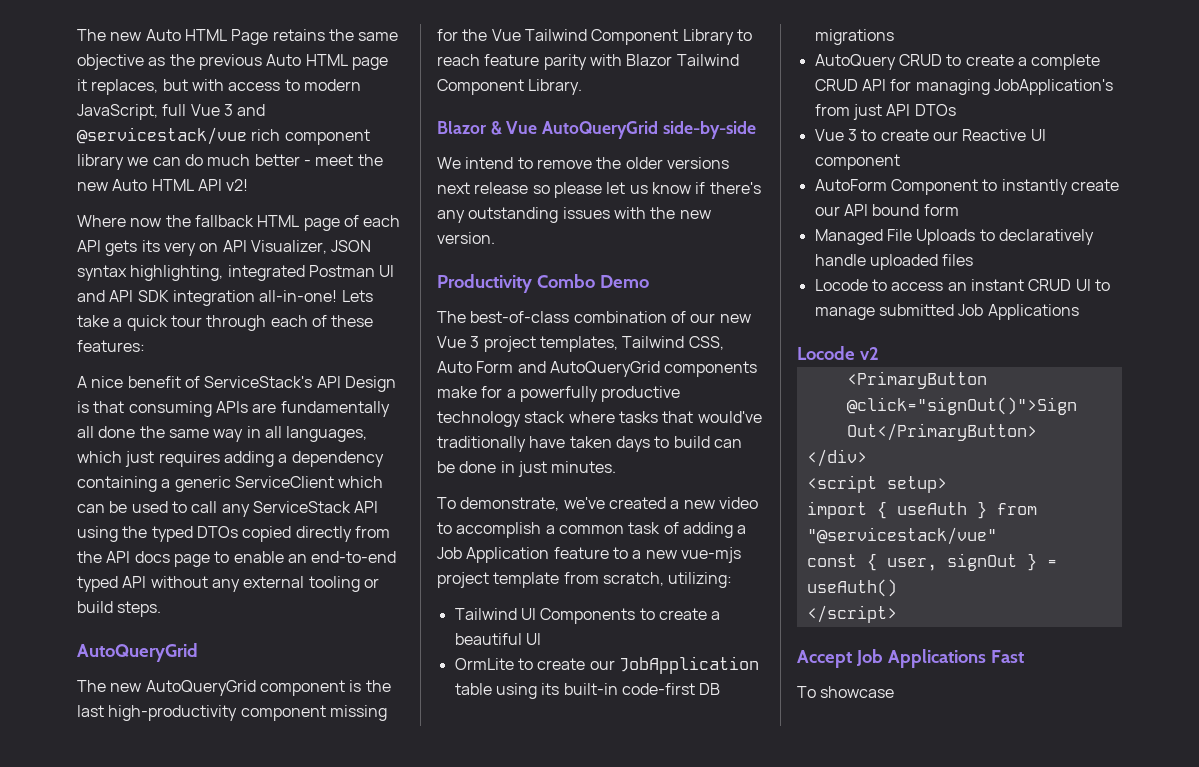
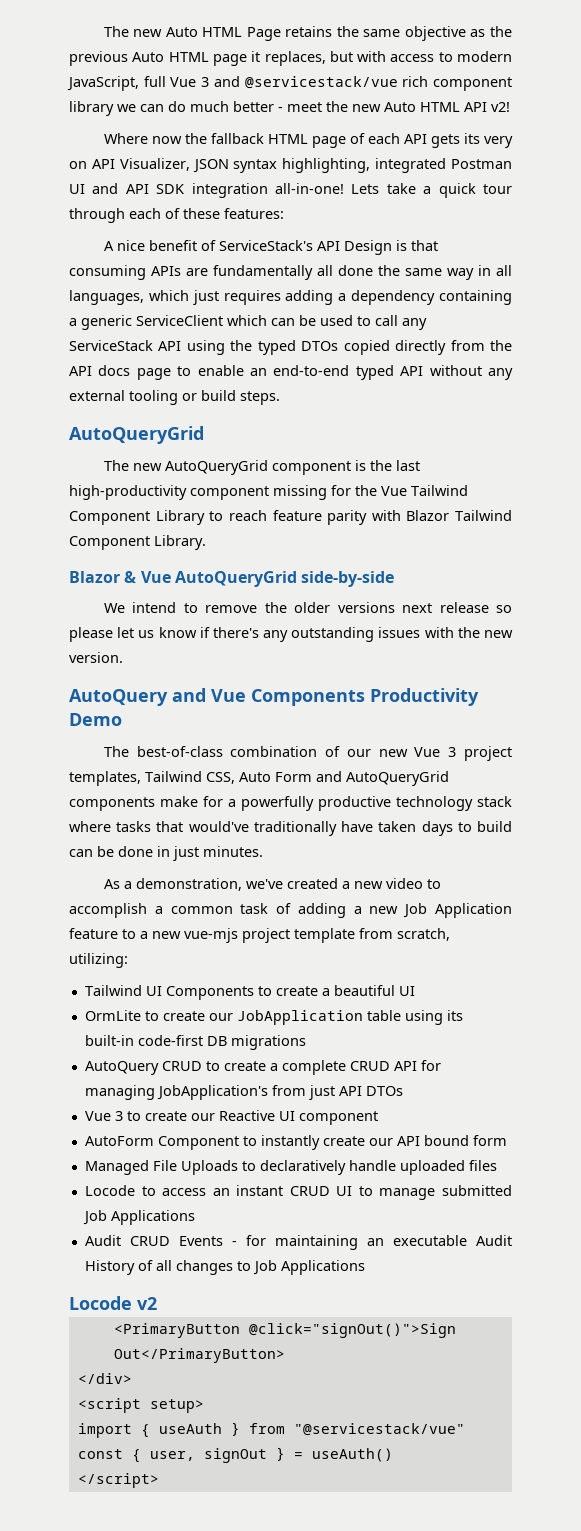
[437,274,595,293] Productivity Combo -> [69,688,479,706] AutoQuery and Vue Components Productivity
[437,497,560,511] To demonstrate, -> [103,878,242,891] As a demonstration,
(747, 529) none -> [369,906,399,914] new
(1079, 312) none -> [84,1235,512,1250] [84,1260,365,1275] // Audit CRUD Events - for maintaining an executable Audit History of all changes to Job Applications
[797,649,1024,668] [797,686,895,698] // Accept Job Applications Fast // To showcase -> (159, 1480) none

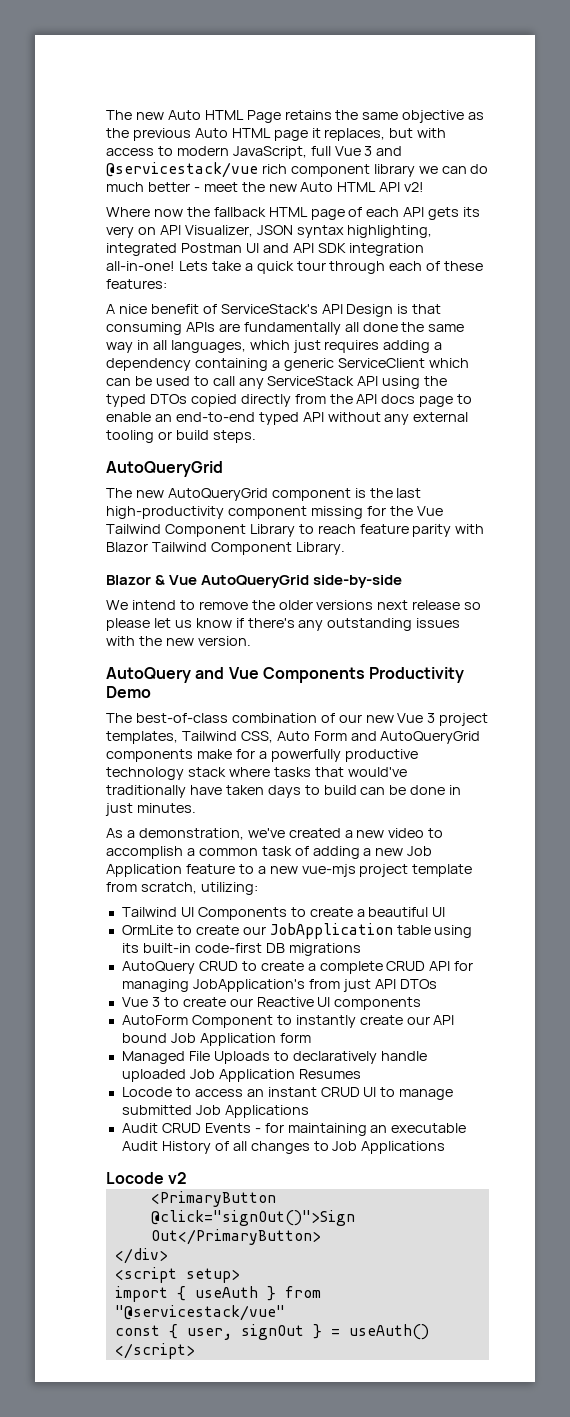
[298,1111,378,1125] component -> [334,997,422,1010] components
(469, 1140) none -> [170,1033,276,1046] Job Application
[468,1160,497,1171] files -> [189,1069,361,1082] Job Application Resumes

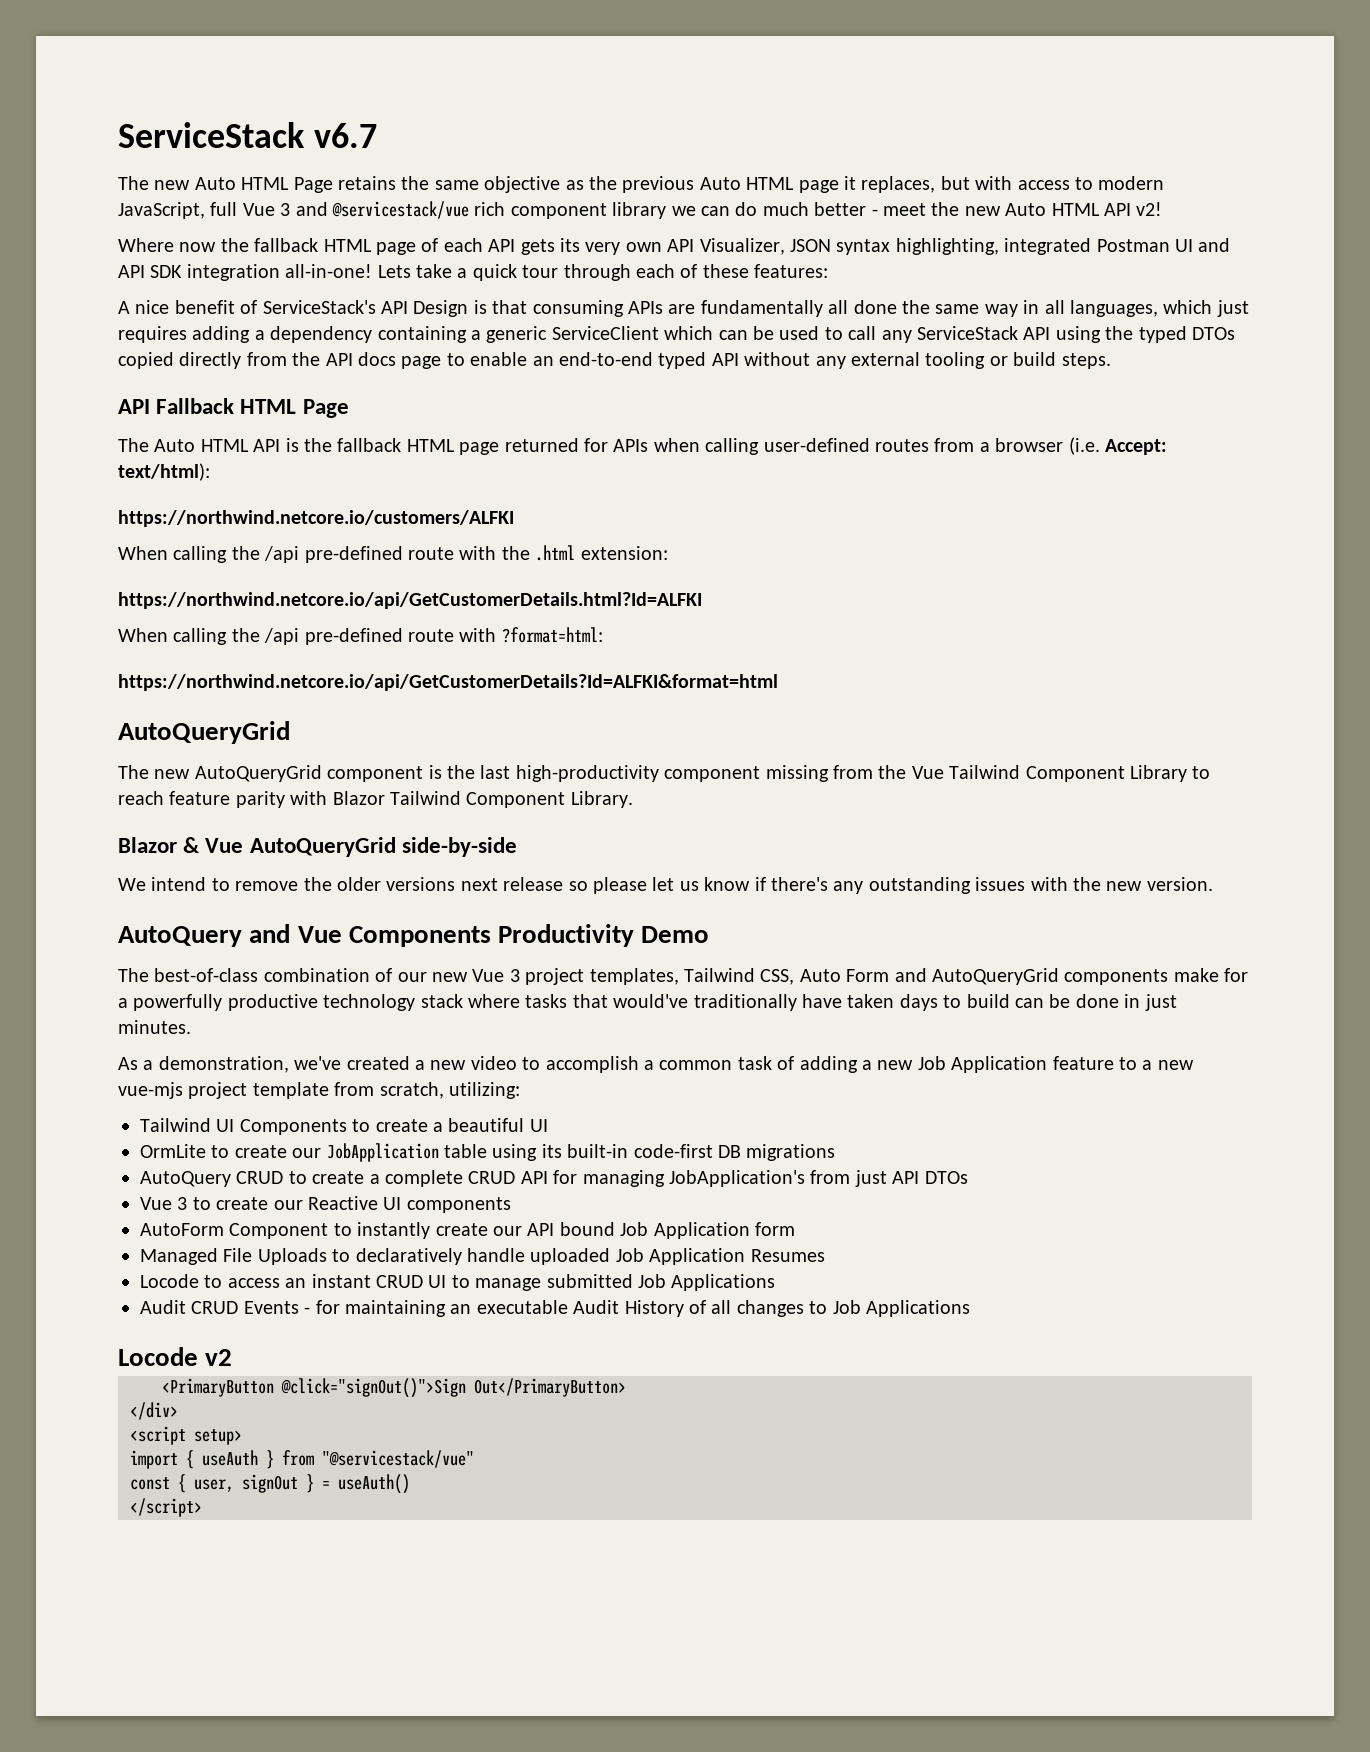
(106, 115) none -> [118,122,377,148] ServiceStack v6.7 //
[137,227,156,235] on -> [625,242,662,252] own
(256, 436) none -> [118,398,349,418] [118,437,1167,455] [118,463,210,481] [118,510,514,527] [118,545,668,563] [118,592,702,609] [118,627,603,645] [118,674,778,691] // API Fallback HTML Page // The Auto HTML API is the fallback HTML page returned for APIs when calling user-defined routes from a browser (i.e. Accept: text/html): // https://northwind.netcore.io/customers/ALFKI // When calling the /api pre-defined route with the .html extension: // https://northwind.netcore.io/api/GetCustomerDetails.html?Id=ALFKI // When calling the /api pre-defined route with ?format=html: // https://northwind.netcore.io/api/GetCustomerDetails?Id=ALFKI&format=html
[366,506,386,516] for -> [832,765,873,779] from

